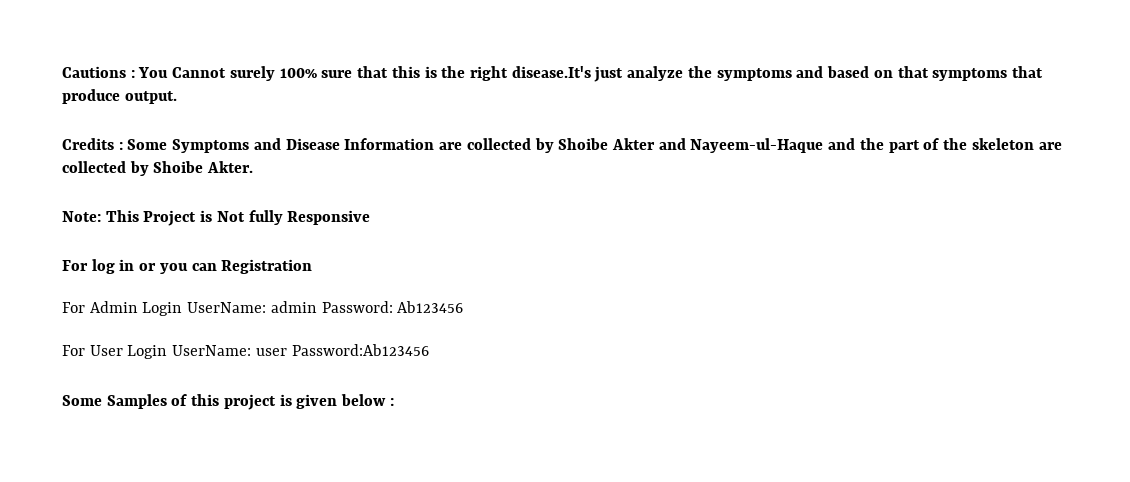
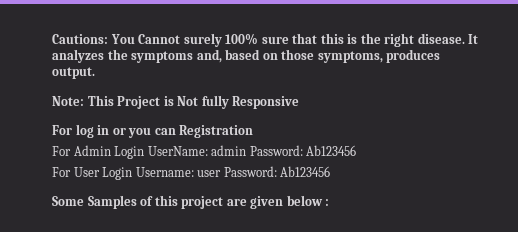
[62,66,135,78] Cautions : -> [52,34,108,44] Cautions:
[511,66,684,82] disease.It's just analyze -> [417,33,479,44] [52,49,104,63] disease. It analyzes
[796,66,824,78] and -> [196,49,222,63] and,
[897,66,1043,81] [62,89,177,104] [62,138,1062,153] [62,161,254,176] that symptoms that produce output. // Credits : Some Symptoms and Disease Information are collected by Shoibe Akter and Nayeem-ul-Haque and the part of the skeleton are collected by Shoibe Akter. -> [281,49,441,63] [52,67,95,79] those symptoms, produces output.
[172,344,429,356] UserName: user Password:Ab123456 -> [135,166,331,177] Username: user Password: Ab123456
[279,394,292,406] is -> [226,199,247,206] are

